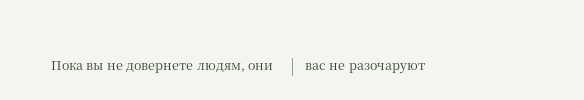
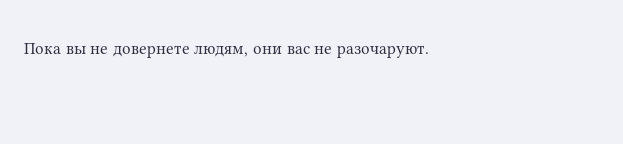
[348,63,425,74] разочаруют -> [336,45,429,58] разочаруют.

